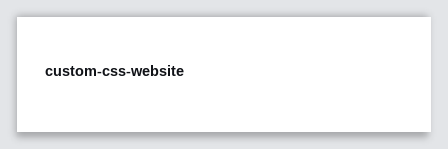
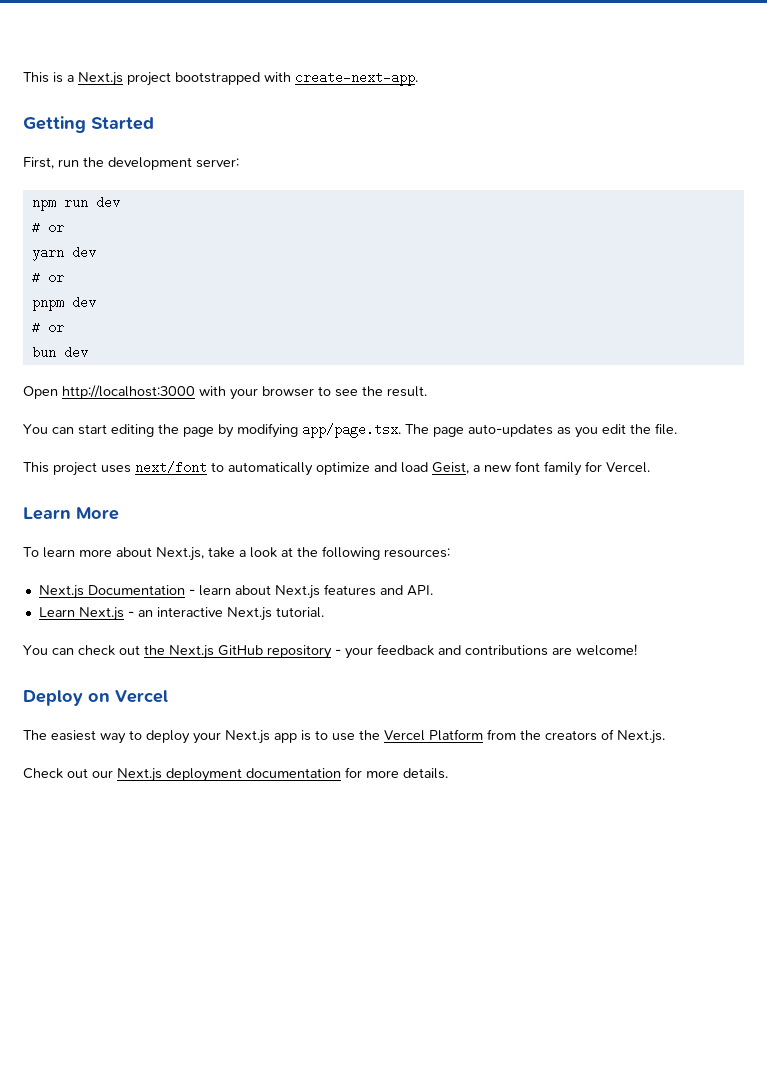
[45,65,184,76] custom-css-website -> [23,71,418,86] [23,116,154,133] [23,157,239,170] [31,196,120,211] [31,221,64,234] [31,246,96,261] [31,271,64,284] [31,296,96,311] [31,321,64,334] [31,346,88,359] [23,385,427,400] [23,423,677,438] [23,461,650,476] [23,507,119,520] [23,546,450,561] [38,584,433,599] [38,607,324,621] [23,644,637,659] [23,690,168,706] [23,729,665,744] [23,767,448,782] This is a Next.js project bootstrapped with create-next-app. // Getting Started // First, run the development server: // npm run dev // # or // yarn dev // # or // pnpm dev // # or // bun dev // Open http://localhost:3000 with your browser to see the result. // You can start editing the page by modifying app/page.tsx. The page auto-updates as you edit the file. // This project uses next/font to automatically optimize and load Geist, a new font family for Vercel. // Learn More // To learn more about Next.js, take a look at the following resources: // Next.js Documentation - learn about Next.js features and API. // Learn Next.js - an interactive Next.js tutorial. // You can check out the Next.js GitHub repository - your feedback and contributions are welcome! // Deploy on Vercel // The easiest way to deploy your Next.js app is to use the Vercel Platform from the creators of Next.js. // Check out our Next.js deployment documentation for more details.

